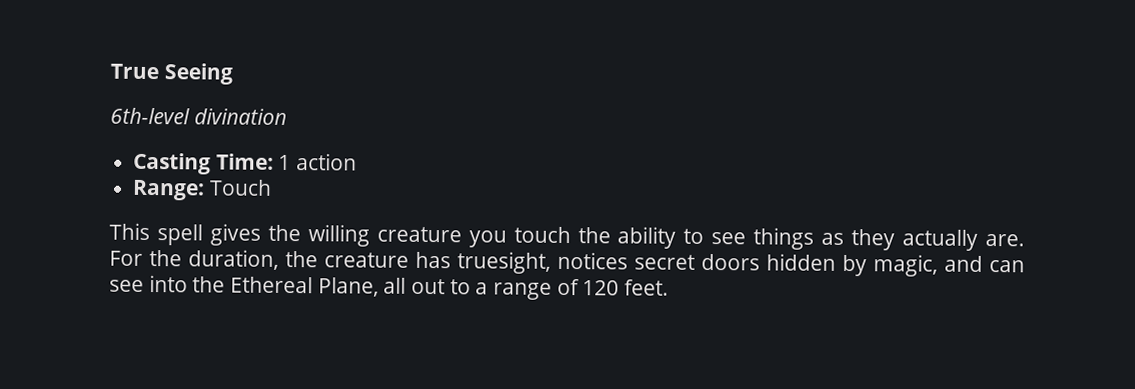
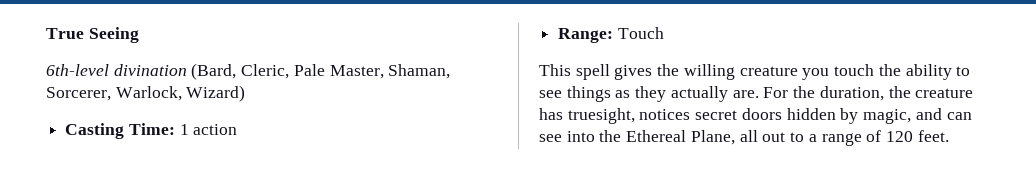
(287, 116) none -> [191,63,451,80] [46,85,246,102] (Bard, Cleric, Pale Master, Shaman, Sorcerer, Warlock, Wizard)

